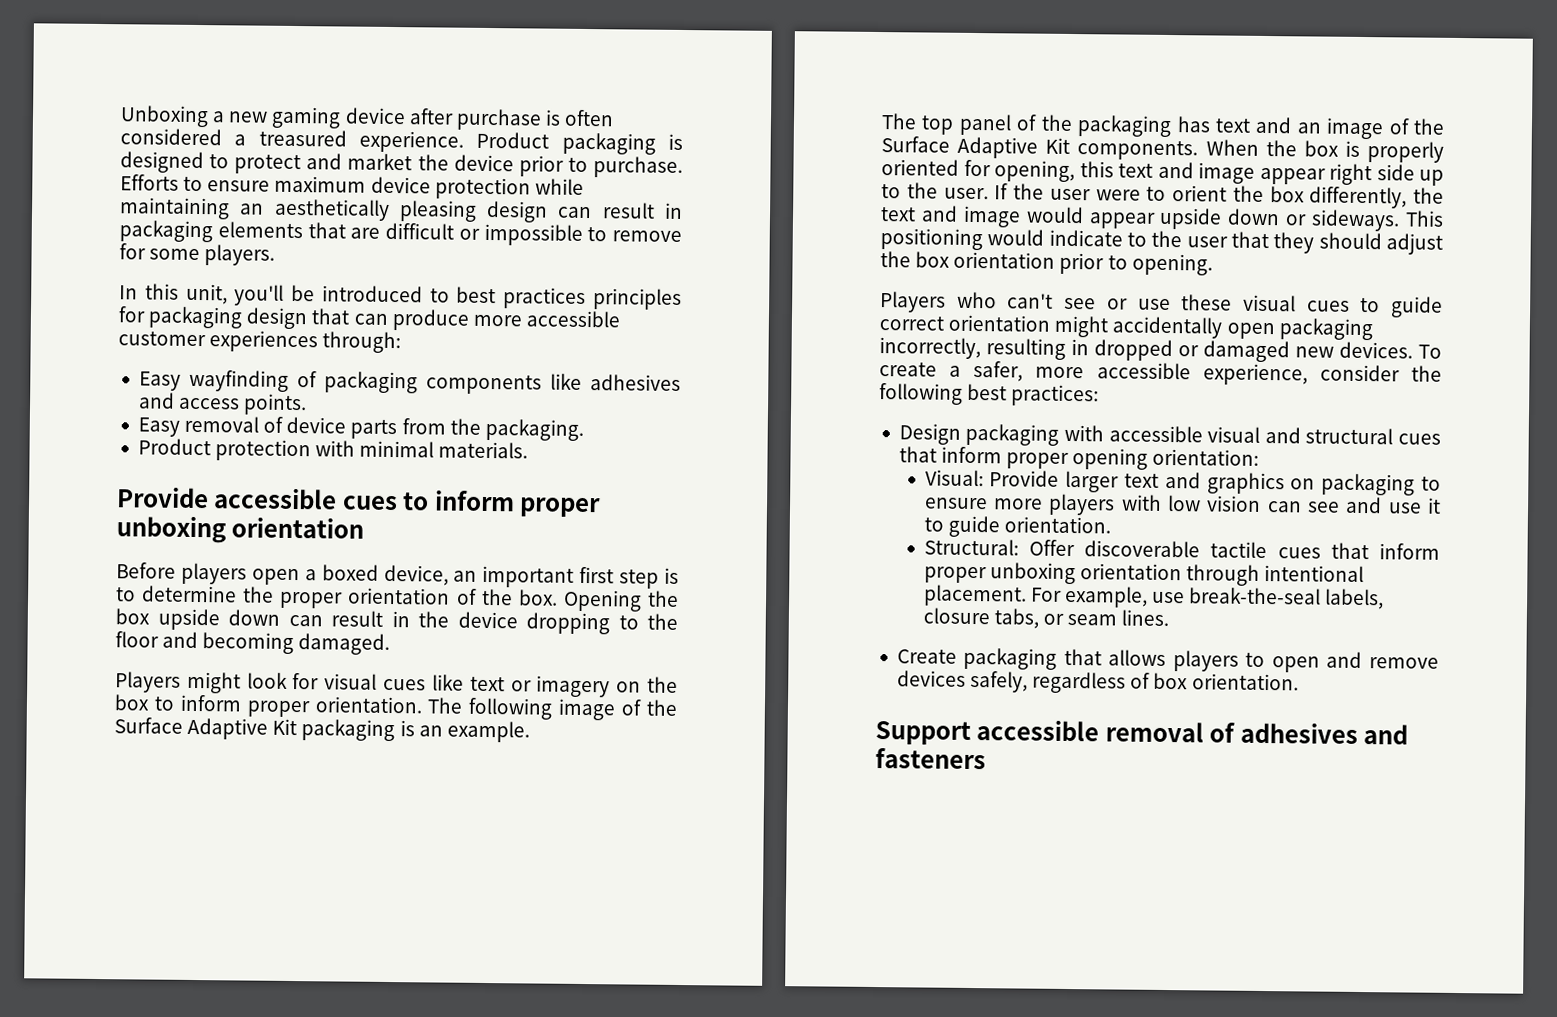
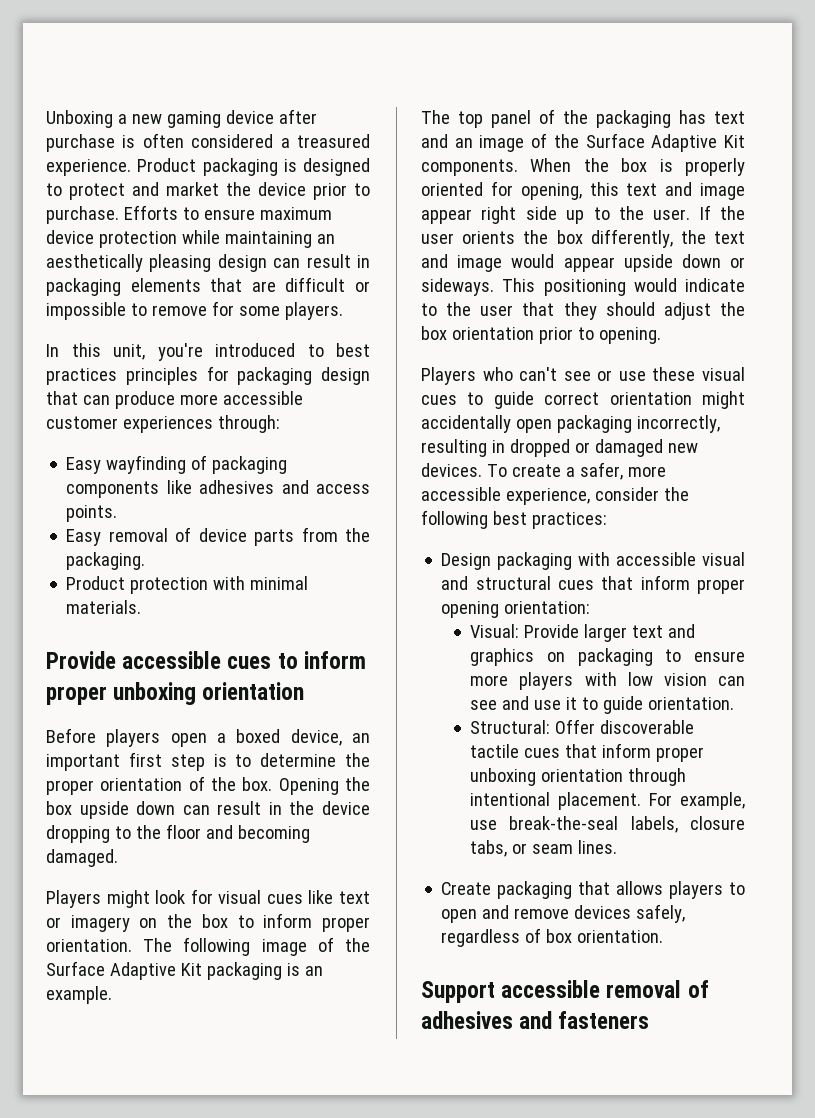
[234,284,316,306] you'll be -> [157,343,203,361] you're
[1095,185,1227,202] were to orient -> [462,231,516,244] orients

